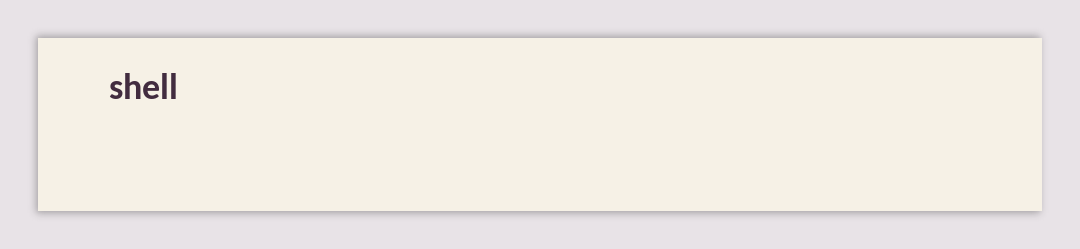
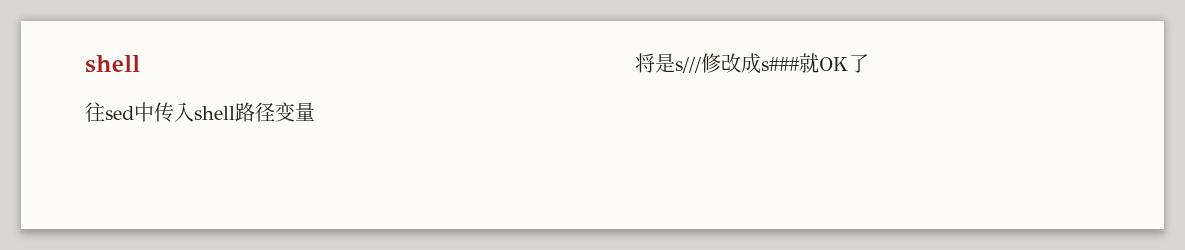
[109,73,178,99] shell -> [85,55,140,73] [85,102,315,122] [635,53,869,74] shell // 往sed中传入shell路径变量 // 将是s///修改成s###就OK了

